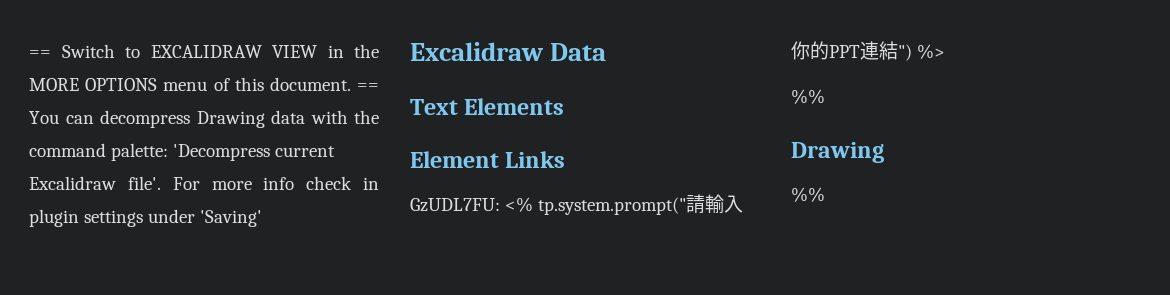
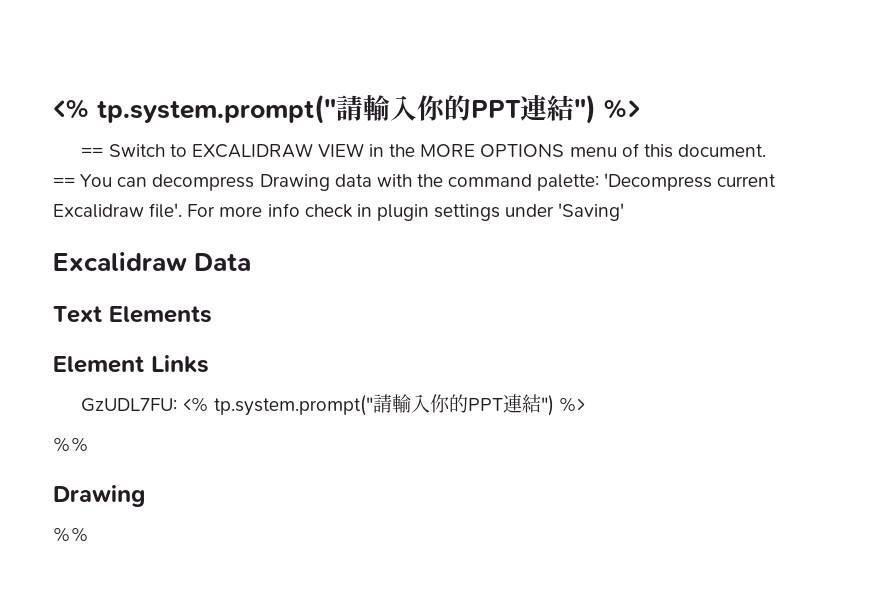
(29, 54) none -> [53,94,641,124] <% tp.system.prompt("請輸入你的PPT連結") %> //

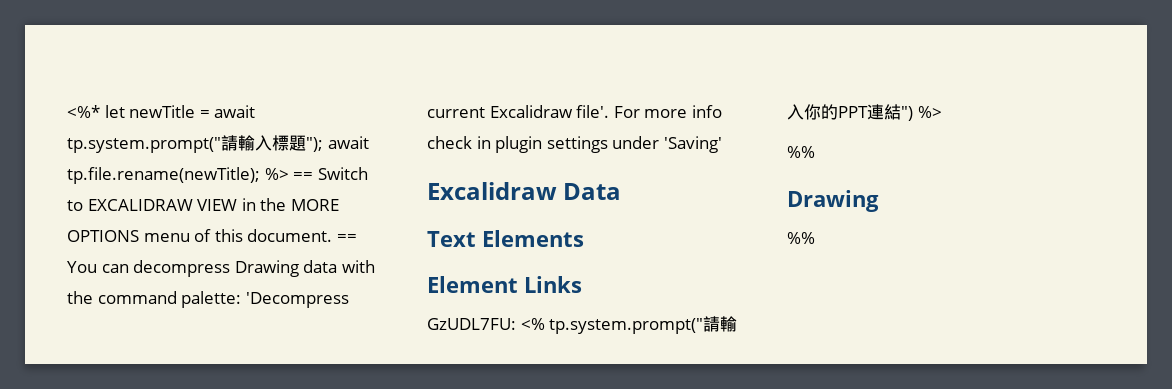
[53,94,641,124] <% tp.system.prompt("請輸入你的PPT連結") %> // -> [67,105,256,118] [67,135,369,153] [67,167,289,184] <%* let newTitle = await tp.system.prompt("請輸入標題"); await tp.file.rename(newTitle); %>

